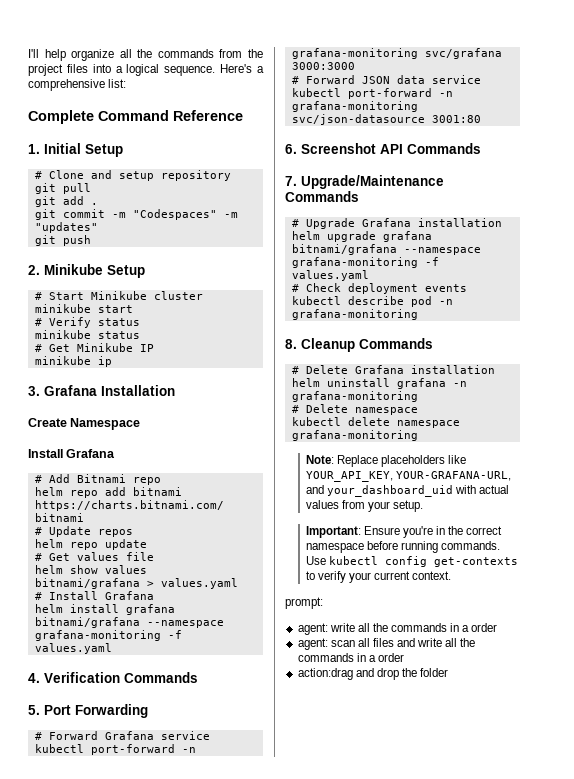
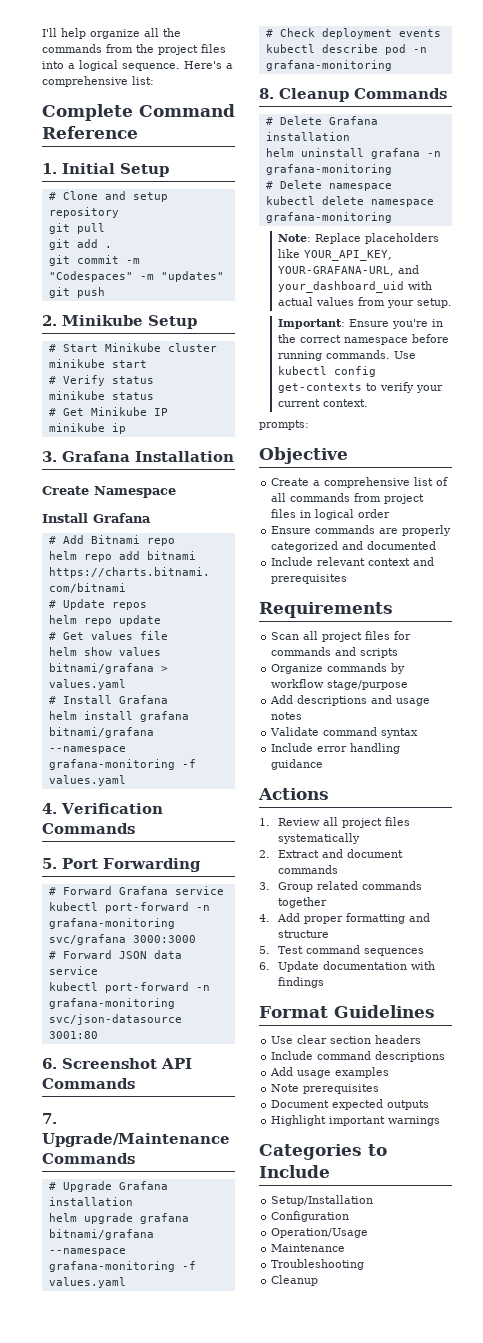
[285,597,323,609] [297,623,498,635] [297,638,476,650] [297,653,404,662] [297,668,449,680] prompt: // agent: write all the commands in a order // agent: scan all files and write all the commands in a order // action:drag and drop the folder -> [259,420,309,430] [259,447,348,464] [271,477,449,488] [271,493,425,504] [271,509,391,520] [271,525,452,536] [271,541,437,552] [271,557,435,566] [271,574,348,584] [259,602,393,618] [271,631,412,642] [271,647,399,658] [271,663,406,674] [271,679,409,690] [270,695,431,706] [271,712,303,720] [270,727,419,738] [271,743,401,754] [271,759,324,770] [258,788,329,800] [259,817,410,828] [277,833,360,844] [259,849,403,858] [277,865,338,874] [259,881,422,892] [277,897,327,908] [259,913,430,924] [277,930,329,938] [259,945,424,956] [259,961,435,972] [277,977,324,988] [259,1005,435,1018] [271,1035,422,1044] [271,1051,446,1062] [270,1067,390,1078] [271,1084,380,1094] [271,1099,430,1110] [271,1115,441,1126] [259,1144,387,1160] [259,1165,330,1178] [271,1195,374,1206] [271,1211,350,1222] [271,1228,369,1238] [271,1244,346,1252] [271,1259,365,1270] [271,1275,319,1286] prompts: // Objective // Create a comprehensive list of all commands from project files in logical order // Ensure commands are properly categorized and documented // Include relevant context and prerequisites // Requirements // Scan all project files for commands and scripts // Organize commands by workflow stage/purpose // Add descriptions and usage notes // Validate command syntax // Include error handling guidance // Actions // 1. Review all project files systematically // 2. Extract and document commands // 3. Group related commands together // 4. Add proper formatting and structure // 5. Test command sequences // 6. Update documentation with findings // Format Guidelines // Use clear section headers // Include command descriptions // Add usage examples // Note prerequisites // Document expected outputs // Highlight important warnings // Categories to Include // Setup/Installation // Configuration // Operation/Usage // Maintenance // Troubleshooting // Cleanup

